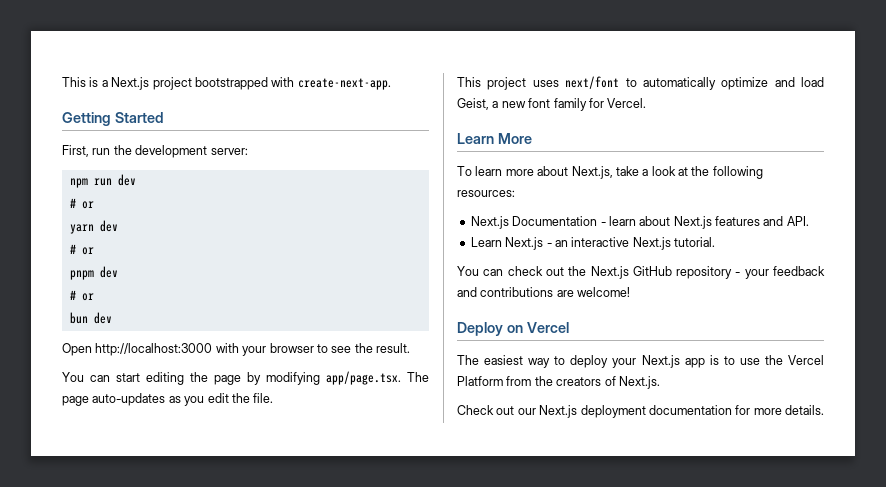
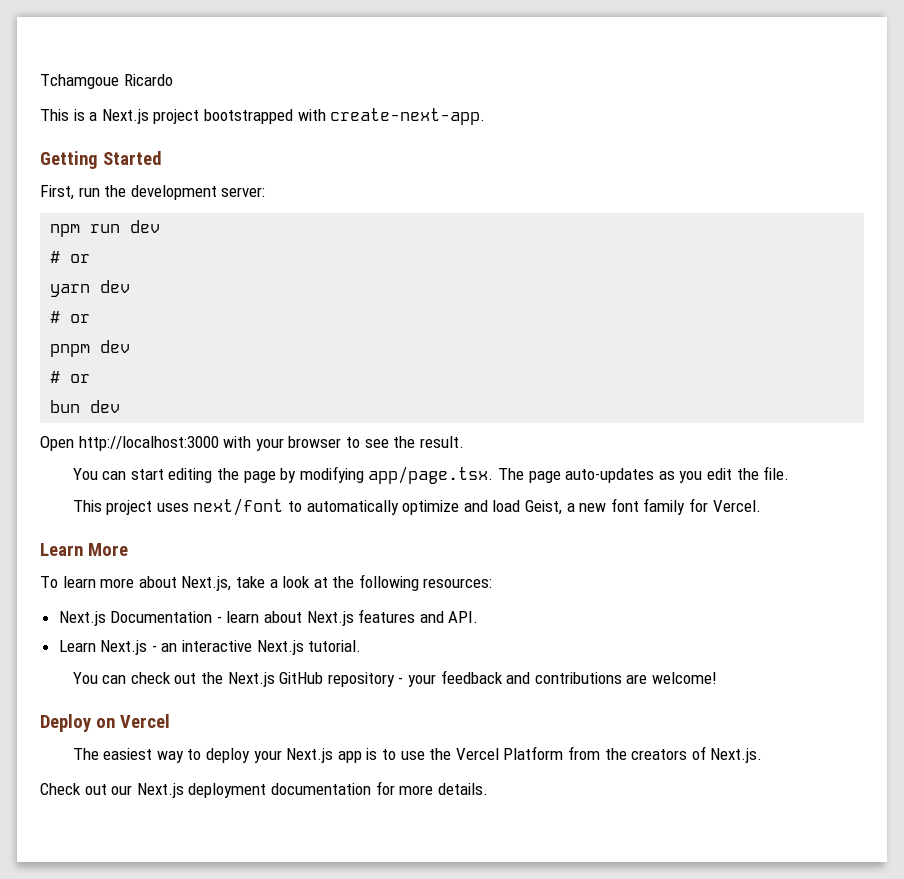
(62, 82) none -> [40,74,173,89] Tchamgoue Ricardo //

